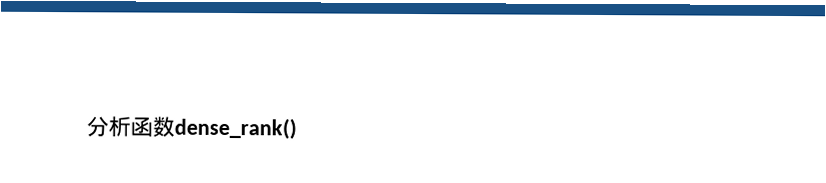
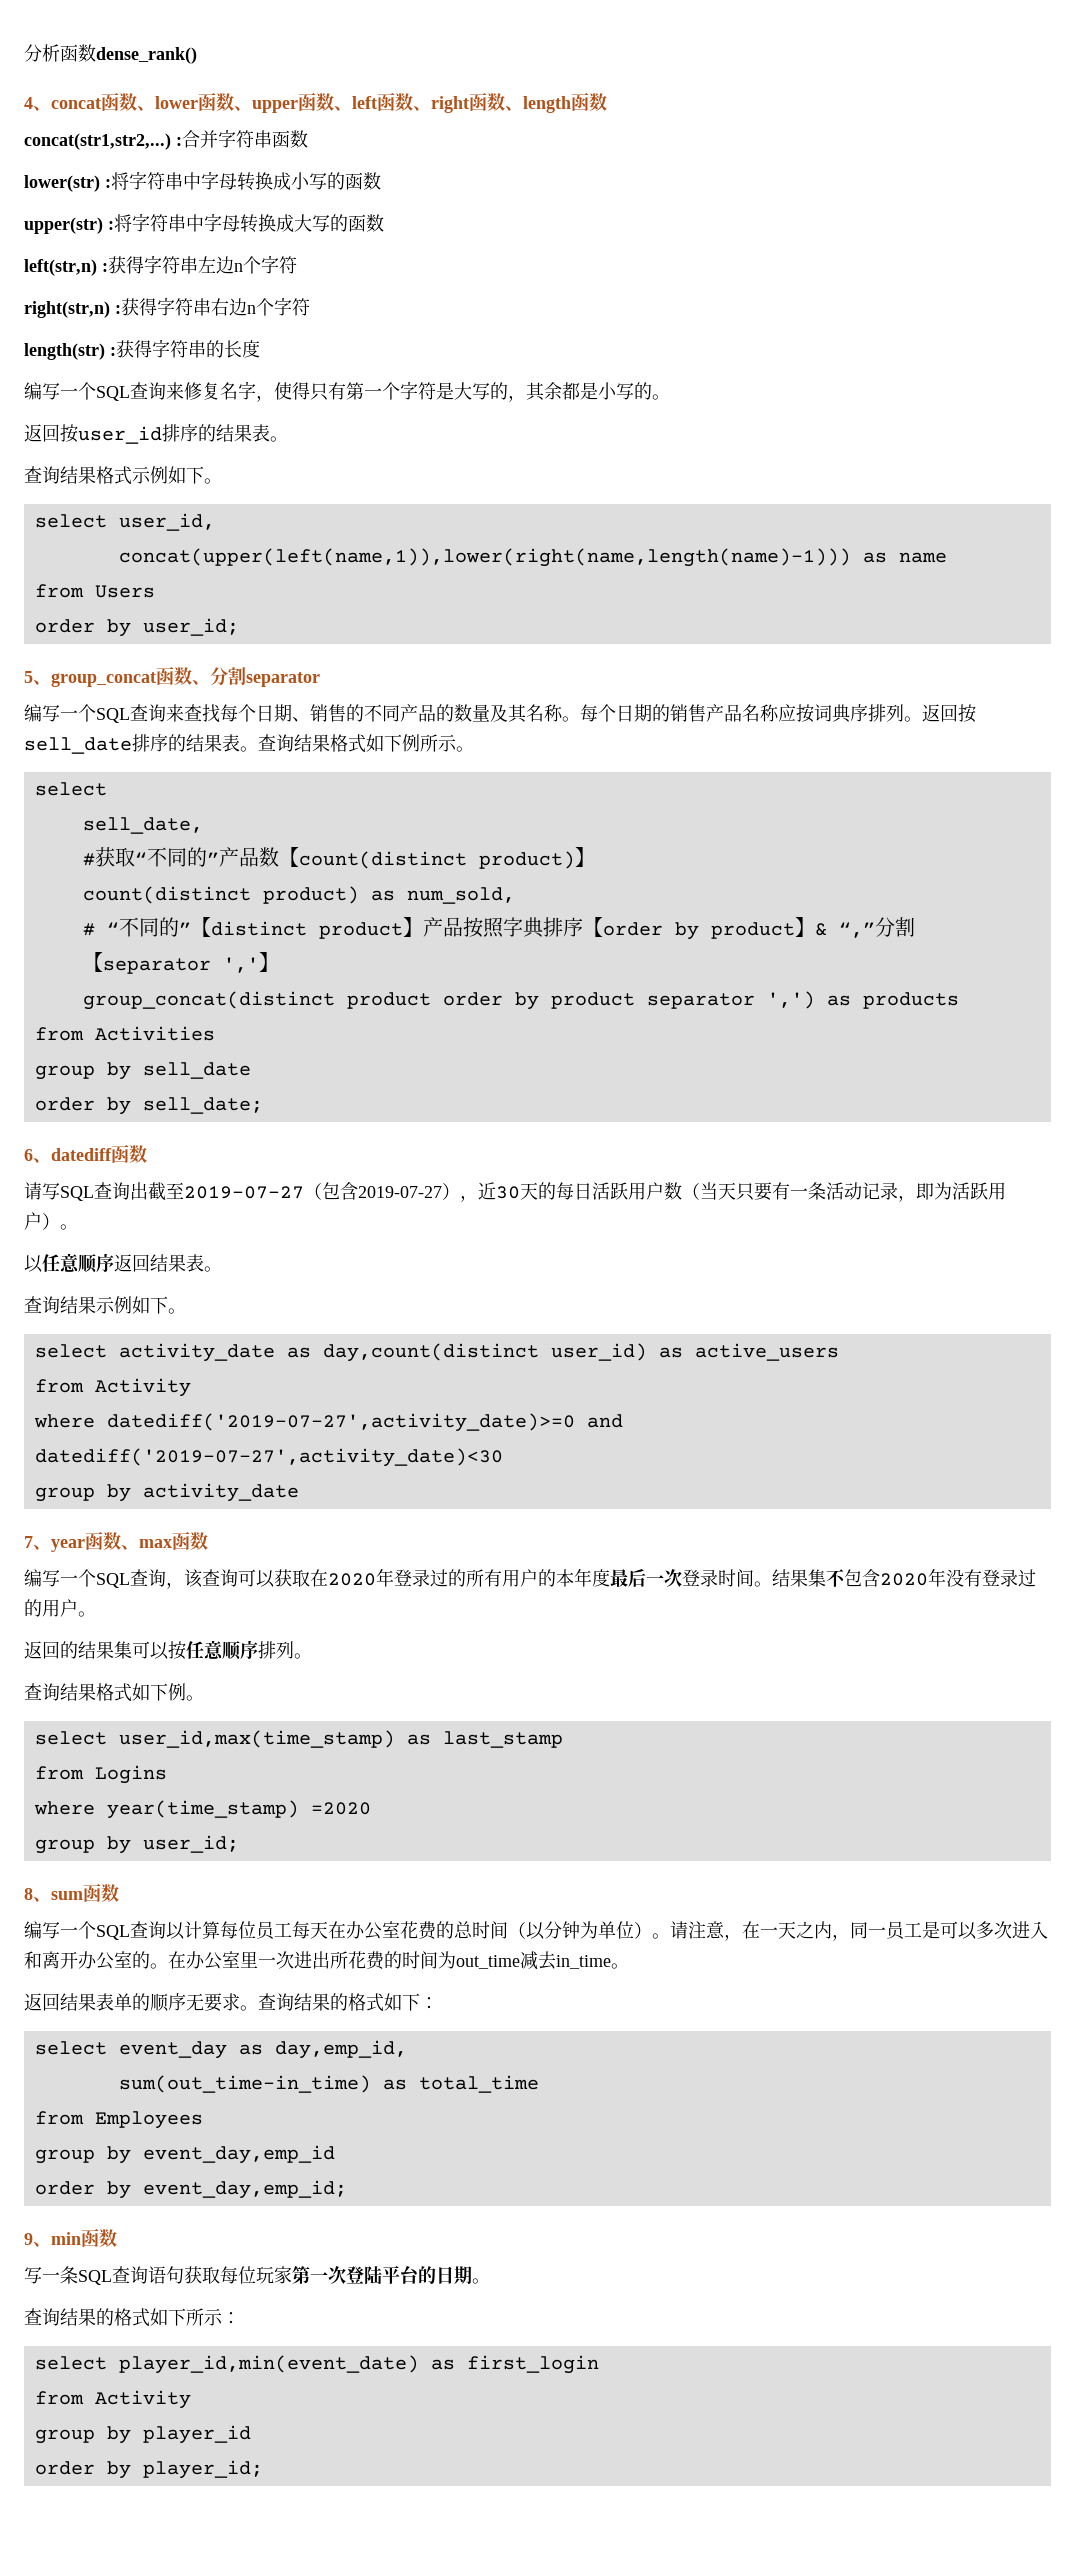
(297, 128) none -> [24,92,607,113] [24,129,308,150] [24,171,381,192] [24,213,384,234] [24,255,297,276] [24,297,310,318] [24,339,260,360] [24,381,670,402] [24,424,288,444] [24,466,222,485] [34,513,215,531] [118,548,947,567] [34,584,155,598] [34,618,239,637] [24,666,320,687] [24,704,976,723] [24,734,474,754] [34,782,107,796] [82,817,203,834] [82,847,595,869] [82,886,515,904] [82,917,915,940] [82,952,279,974] [82,991,959,1010] [34,1026,215,1041] [34,1062,251,1080] [34,1097,263,1115] [24,1144,147,1163] [24,1182,1006,1202] [24,1212,78,1230] [24,1253,222,1273] [24,1296,186,1314] [34,1343,839,1362] [34,1378,191,1397] [33,1413,623,1432] [34,1448,503,1467] [34,1483,299,1502] [24,1531,208,1552] [24,1568,1036,1589] [24,1599,96,1617] [24,1640,312,1660] [24,1683,204,1702] [34,1730,563,1748] [34,1765,167,1784] [33,1800,371,1819] [34,1835,239,1854] [24,1883,119,1902] [24,1921,1048,1941] [24,1951,629,1970] [24,1993,438,2012] [34,2040,407,2059] [118,2075,539,2093] [34,2111,203,2129] [34,2145,335,2164] [34,2180,347,2199] [24,2228,117,2247] [24,2265,490,2285] [24,2308,240,2327] [34,2355,599,2374] [34,2390,191,2409] [34,2425,251,2444] [34,2460,263,2479] // 4、concat函数、lower函数、upper函数、left函数、right函数、length函数 // concat(str1,str2,...) :合并字符串函数 // lower(str) :将字符串中字母转换成小写的函数 // upper(str) :将字符串中字母转换成大写的函数 // left(str,n) :获得字符串左边n个字符 // right(str,n) :获得字符串右边n个字符 // length(str) :获得字符串的长度 // 编写一个SQL查询来修复名字，使得只有第一个字符是大写的，其余都是小写的。 // 返回按user_id排序的结果表。 // 查询结果格式示例如下。 // select user_id, // concat(upper(left(name,1)),lower(right(name,length(name)-1))) as name // from Users // order by user_id; // 5、group_concat函数、分割separator // 编写一个SQL查询来查找每个日期、销售的不同产品的数量及其名称。每个日期的销售产品名称应按词典序排列。返回按sell_date排序的结果表。查询结果格式如下例所示。 // select // sell_date, // #获取“不同的”产品数【count(distinct product)】 // count(distinct product) as num_sold, // # “不同的”【distinct product】产品按照字典排序【order by product】& “,”分割【separator ','】 // group_concat(distinct product order by product separator ',') as products // from Activities // group by sell_date // order by sell_date; // 6、datediff函数 // 请写SQL查询出截至2019-07-27（包含2019-07-27），近30天的每日活跃用户数（当天只要有一条活动记录，即为活跃用户）。 // 以任意顺序返回结果表。 // 查询结果示例如下。 // select activity_date as day,count(distinct user_id) as active_users // from Activity // where datediff('2019-07-27',activity_date)>=0 and datediff('2019-07-27',activity_date)<30 // group by activity_date // 7、year函数、max函数 // 编写一个SQL查询，该查询可以获取在2020年登录过的所有用户的本年度最后一次登录时间。结果集不包含2020年没有登录过的用户。 // 返回的结果集可以按任意顺序排列。 // 查询结果格式如下例。 // select user_id,max(time_stamp) as last_stamp // from Logins // where year(time_stamp) =2020 // group by user_id; // 8、sum函数 // 编写一个SQL查询以计算每位员工每天在办公室花费的总时间（以分钟为单位）。请注意，在一天之内，同一员工是可以多次进入和离开办公室的。在办公室里一次进出所花费的时间为out_time减去in_time。 // 返回结果表单的顺序无要求。查询结果的格式如下： // select event_day as day,emp_id, // sum(out_time-in_time) as total_time // from Employees // group by event_day,emp_id // order by event_day,emp_id; // 9、min函数 // 写一条SQL查询语句获取每位玩家第一次登陆平台的日期。 // 查询结果的格式如下所示： // select player_id,min(event_date) as first_login // from Activity // group by player_id // order by player_id;

